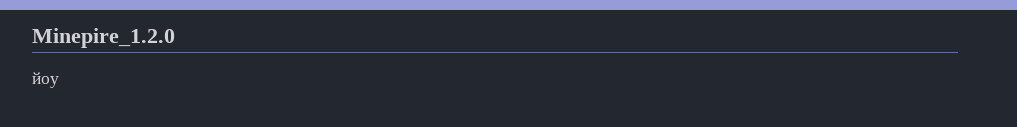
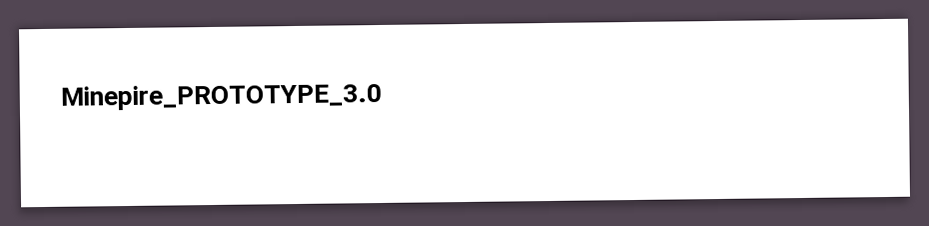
[32,28,175,48] [32,72,59,88] Minepire_1.2.0 // йоу -> [60,82,382,111] Minepire_PROTOTYPE_3.0

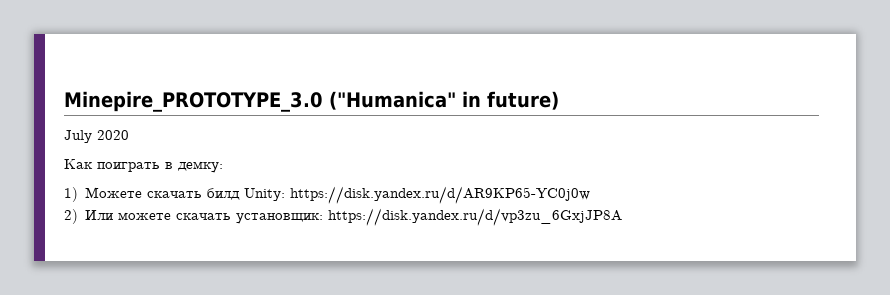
(382, 96) none -> [329,91,559,110] [64,130,129,143] [64,159,223,173] [64,186,591,204] [64,208,623,226] ("Humanica" in future) // July 2020 // Как поиграть в демку: // 1) Можете скачать билд Unity: https://disk.yandex.ru/d/AR9KP65-YC0j0w // 2) Или можете скачать установщик: https://disk.yandex.ru/d/vp3zu_6GxjJP8A

